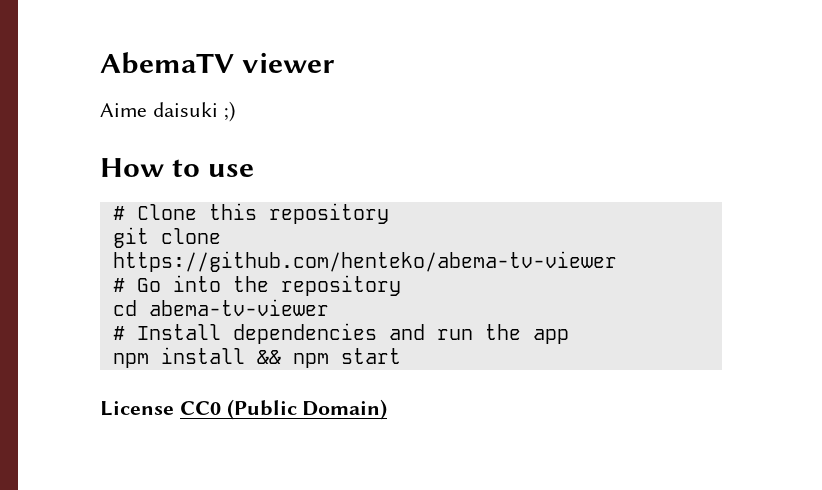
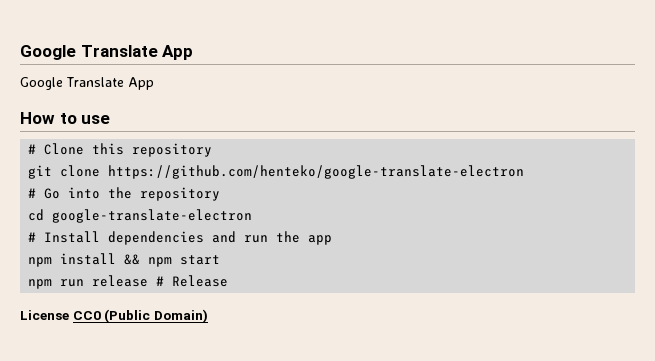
[100,52,336,74] [100,101,235,122] AbemaTV viewer // Aime daisuki ;) -> [20,45,194,60] [20,77,154,90] Google Translate App // Google Translate App
[112,251,617,272] https://github.com/henteko/abema-tv-viewer -> [108,165,525,179] https://github.com/henteko/google-translate-electron
[148,299,329,316] abema-tv-viewer -> [52,209,253,223] google-translate-electron
(401, 356) none -> [28,275,229,289] // npm run release # Release

